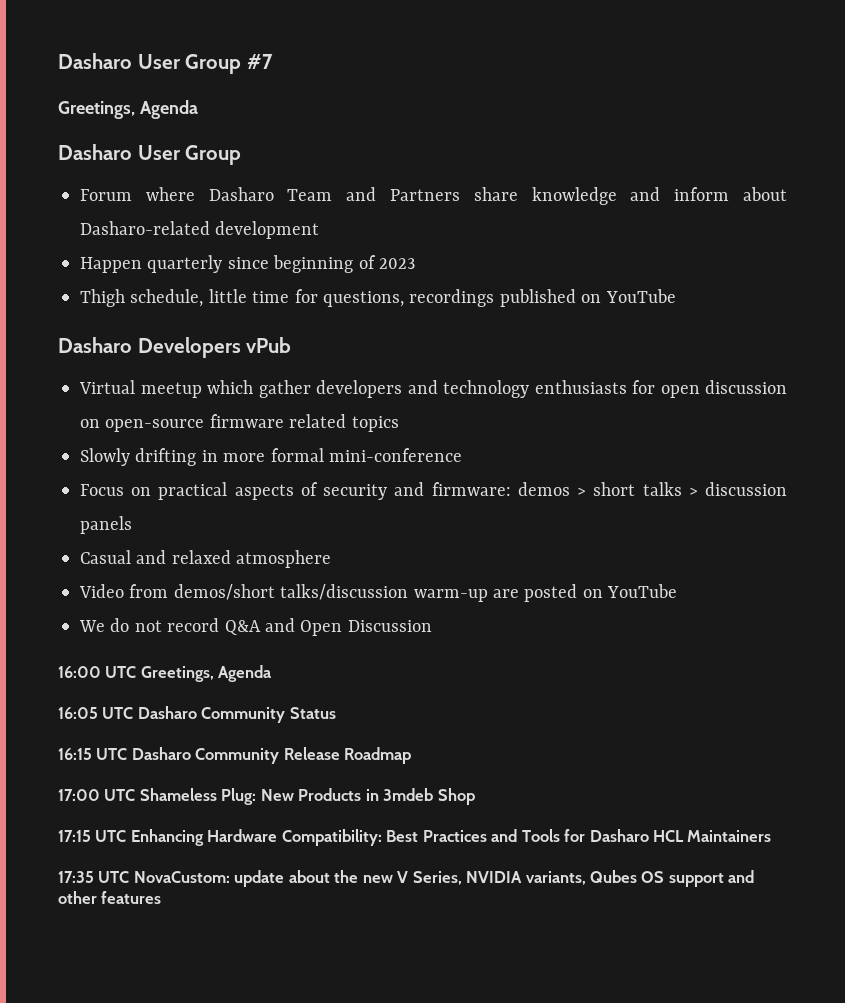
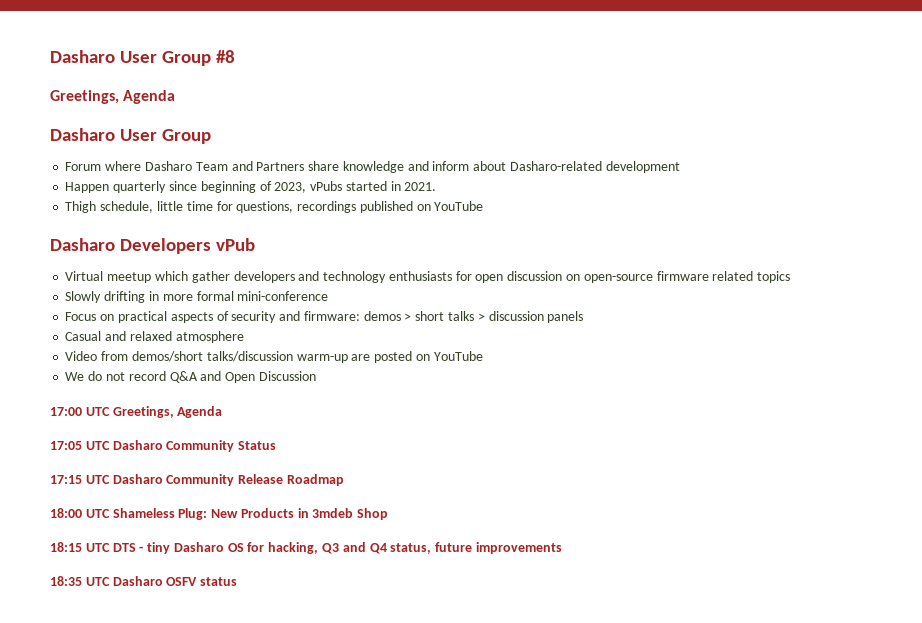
[58,53,273,74] Dasharo User Group #7 -> [50,50,236,66] Dasharo User Group #8
[379,258,415,269] 2023 -> [274,181,437,193] 2023, vPubs started in 2021.
[58,666,101,678] 16:00 -> [50,407,82,416] 17:00
[58,707,98,719] 16:05 -> [50,441,82,450] 17:05
[58,748,92,760] 16:15 -> [50,475,82,484] 17:15
[58,789,100,801] 17:00 -> [50,508,82,518] 18:00
[58,829,772,846] [58,870,755,887] [58,891,162,904] 17:15 UTC Enhancing Hardware Compatibility: Best Practices and Tools for Dasharo HCL Maintainers // 17:35 UTC NovaCustom: update about the new V Series, NVIDIA variants, Qubes OS support and other features -> [50,542,562,554] [50,576,238,586] 18:15 UTC DTS - tiny Dasharo OS for hacking, Q3 and Q4 status, future improvements // 18:35 UTC Dasharo OSFV status

